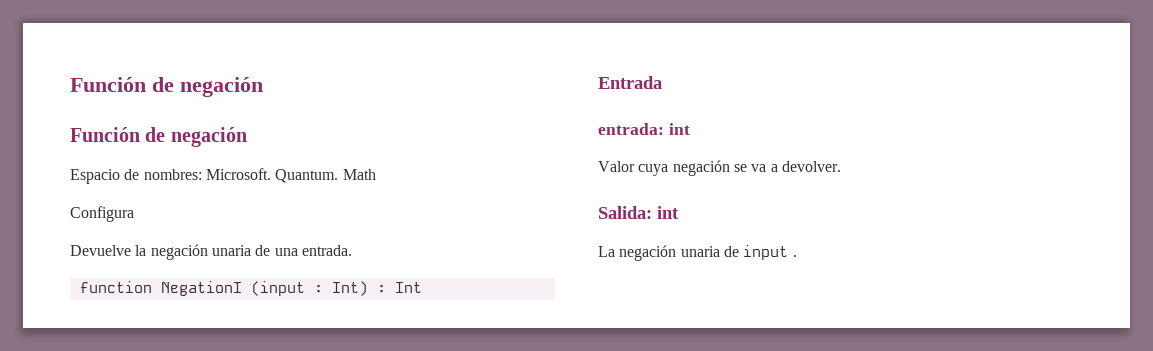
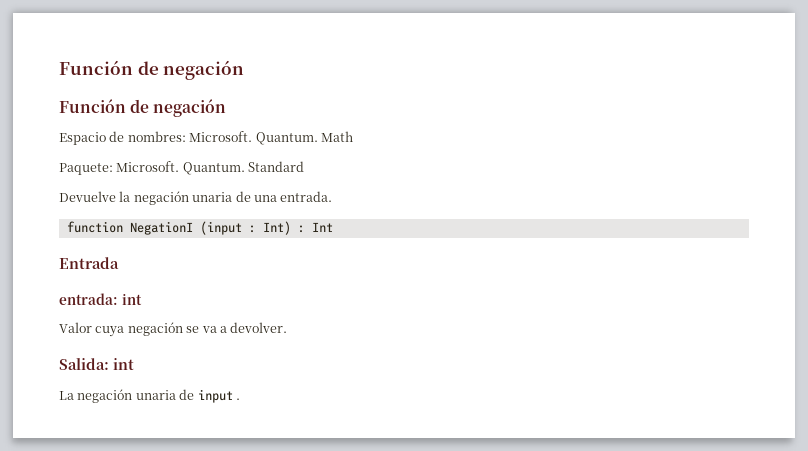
[70,206,134,222] Configura -> [59,161,305,175] Paquete: Microsoft. Quantum. Standard

